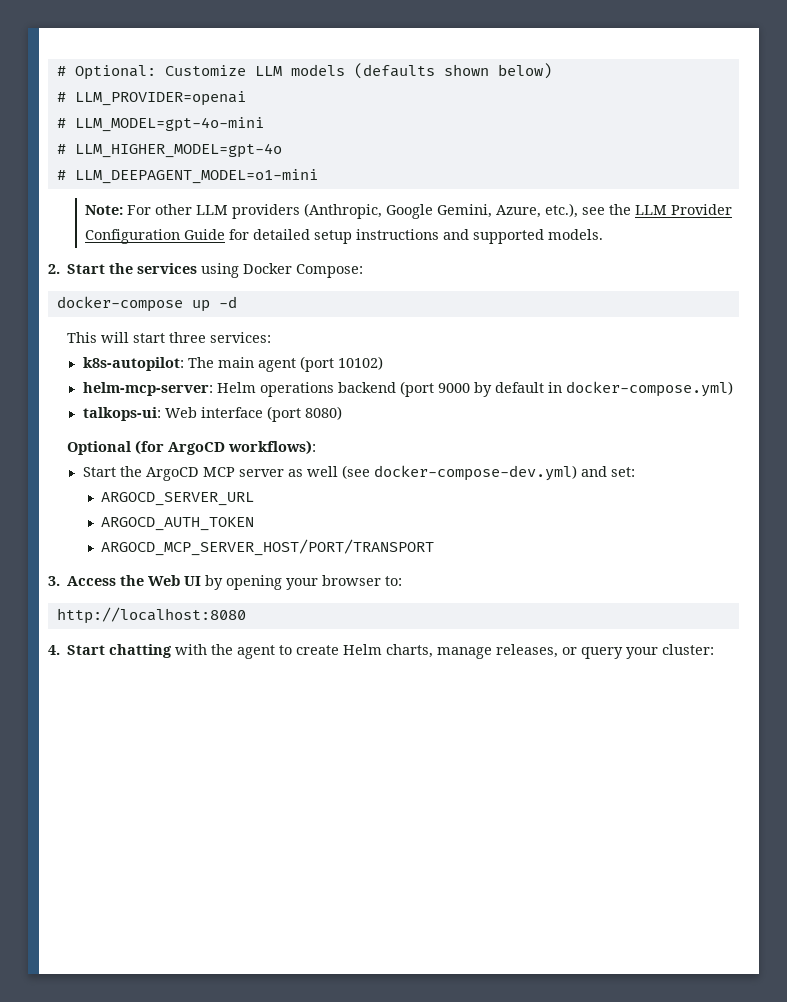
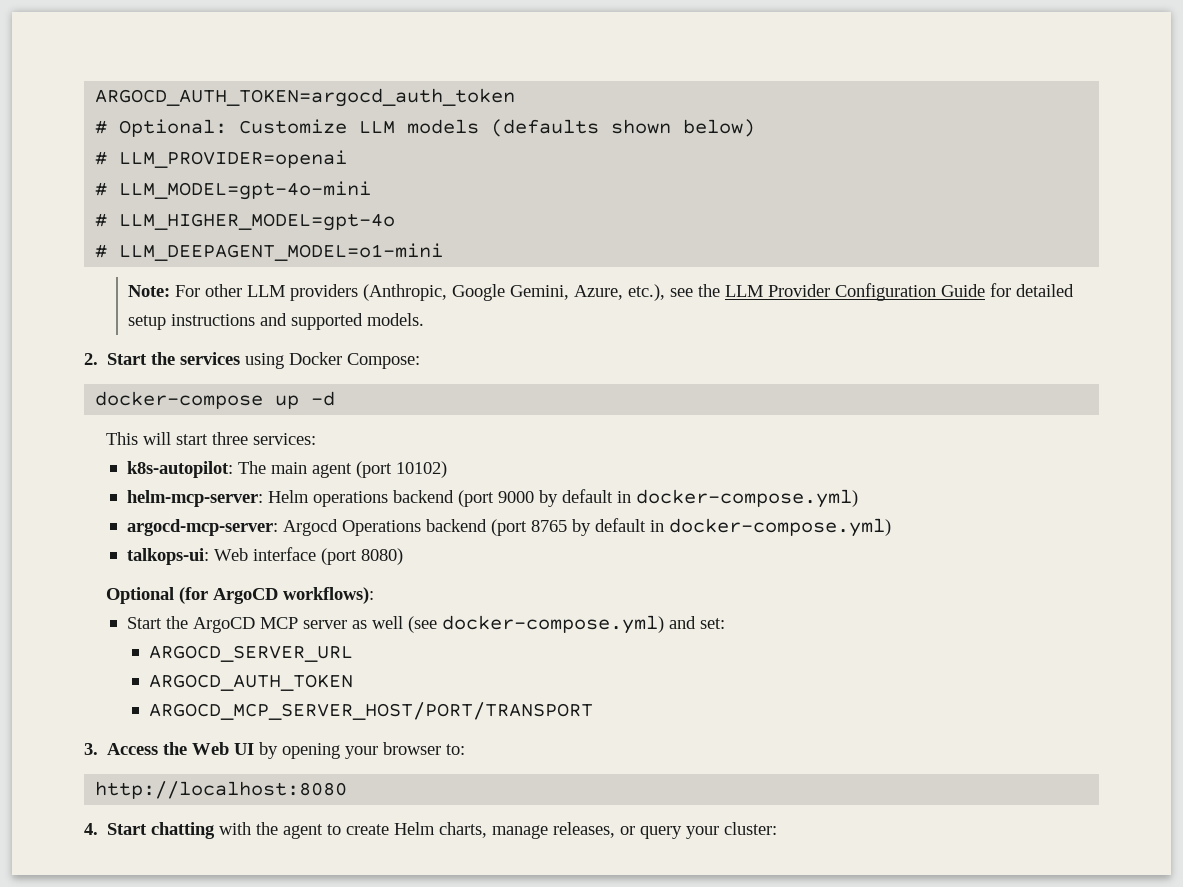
(56, 71) none -> [95,88,516,107] ARGOCD_AUTH_TOKEN=argocd_auth_token //
(733, 389) none -> [126,518,891,537] // argocd-mcp-server: Argocd Operations backend (port 8765 by default in docker-compose.yml)
[373,465,577,481] docker-compose-dev.yml) -> [441,615,664,634] docker-compose.yml)

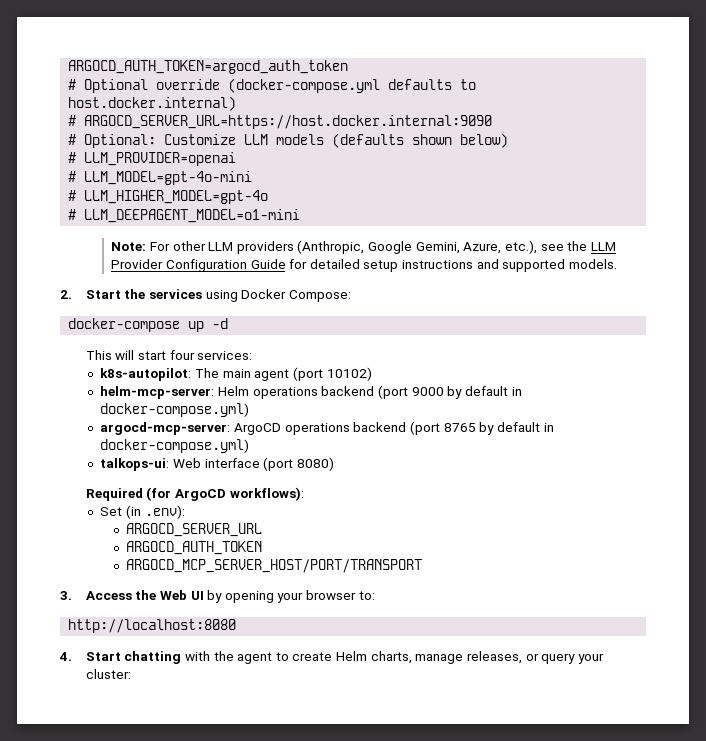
(516, 97) none -> [68,78,477,93] [68,96,237,111] [68,115,493,129] // # Optional override (docker-compose.yml defaults to host.docker.internal) // # ARGOCD_SERVER_URL=https://host.docker.internal:9090
[212,432,249,445] three -> [169,350,195,360] four
[282,519,421,536] Argocd Operations -> [234,423,350,435] ArgoCD operations
[106,587,175,604] Optional -> [85,488,143,501] Required
[126,615,725,634] Start the ArgoCD MCP server as well (see docker-compose.yml) and set: -> [100,505,185,519] Set (in .env):

